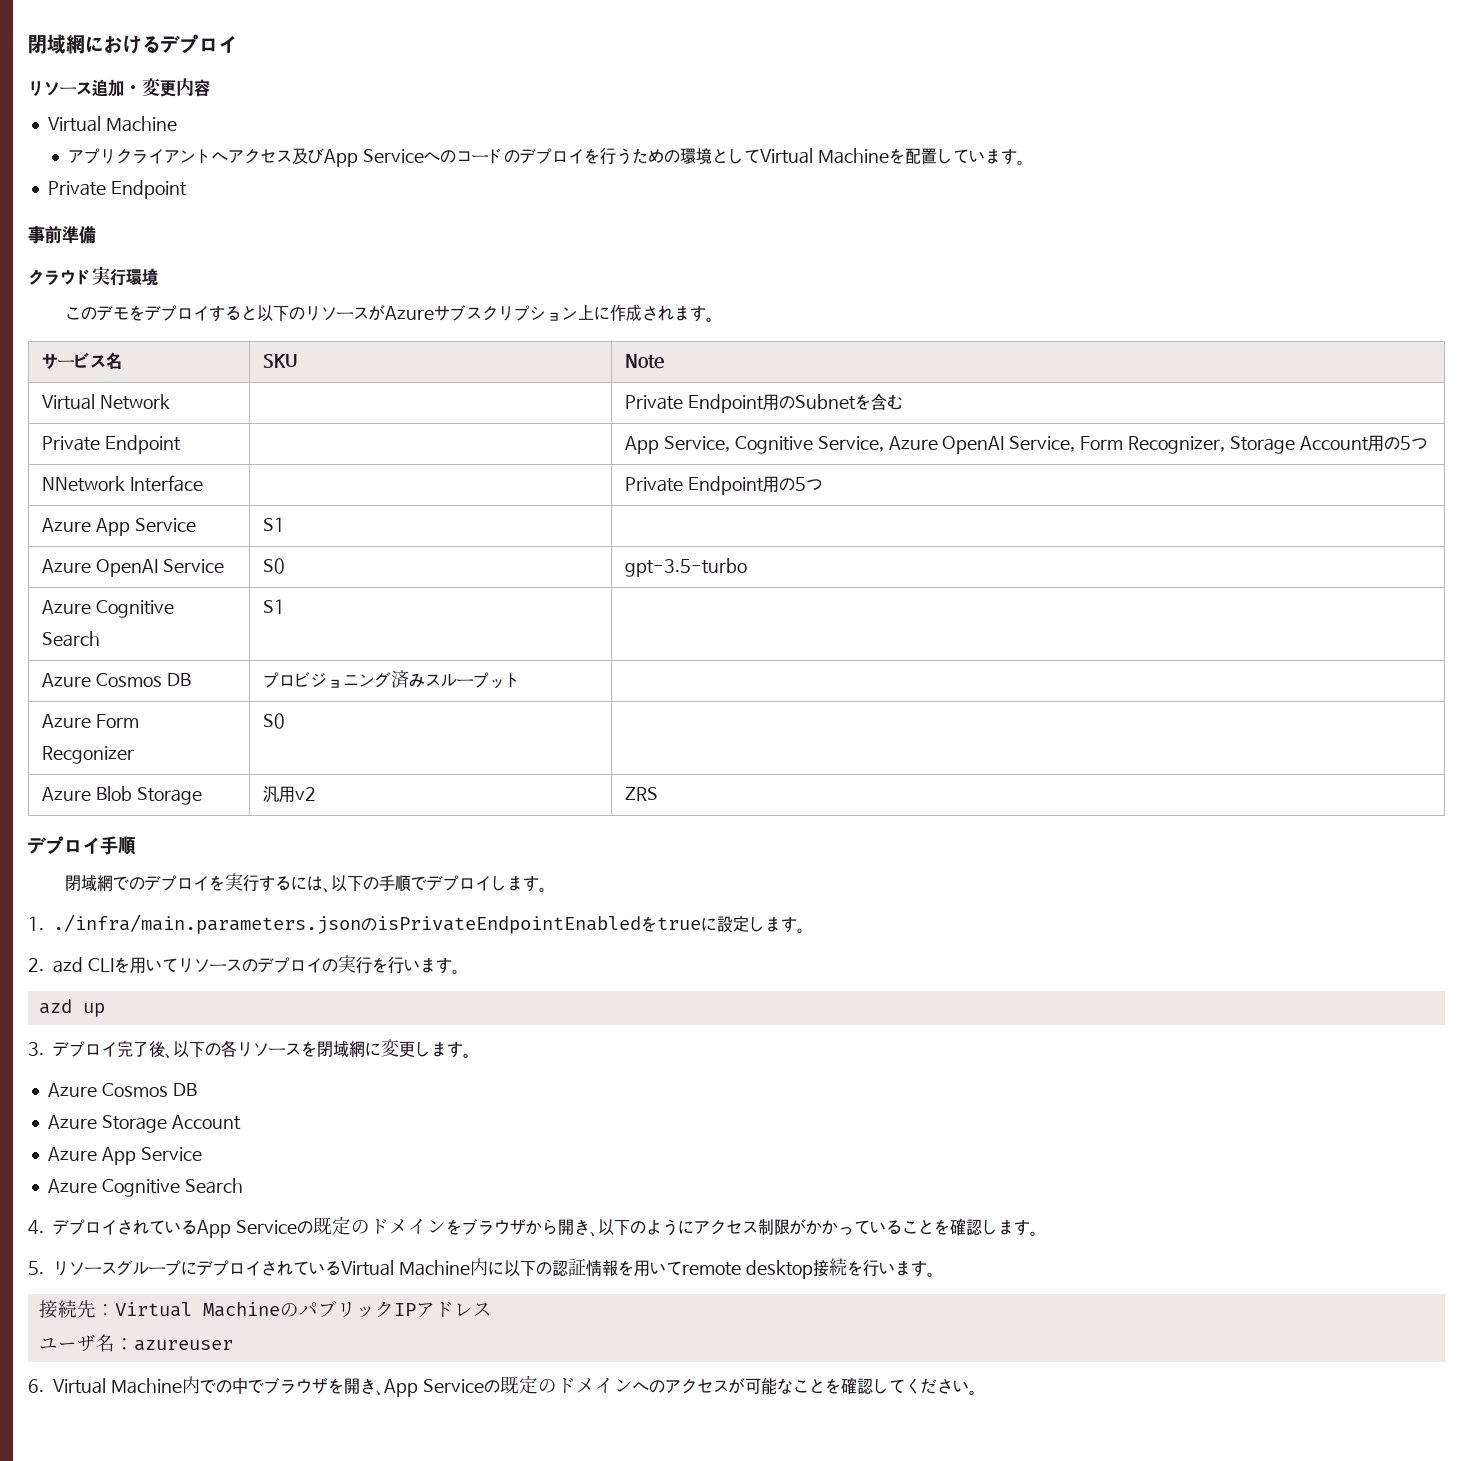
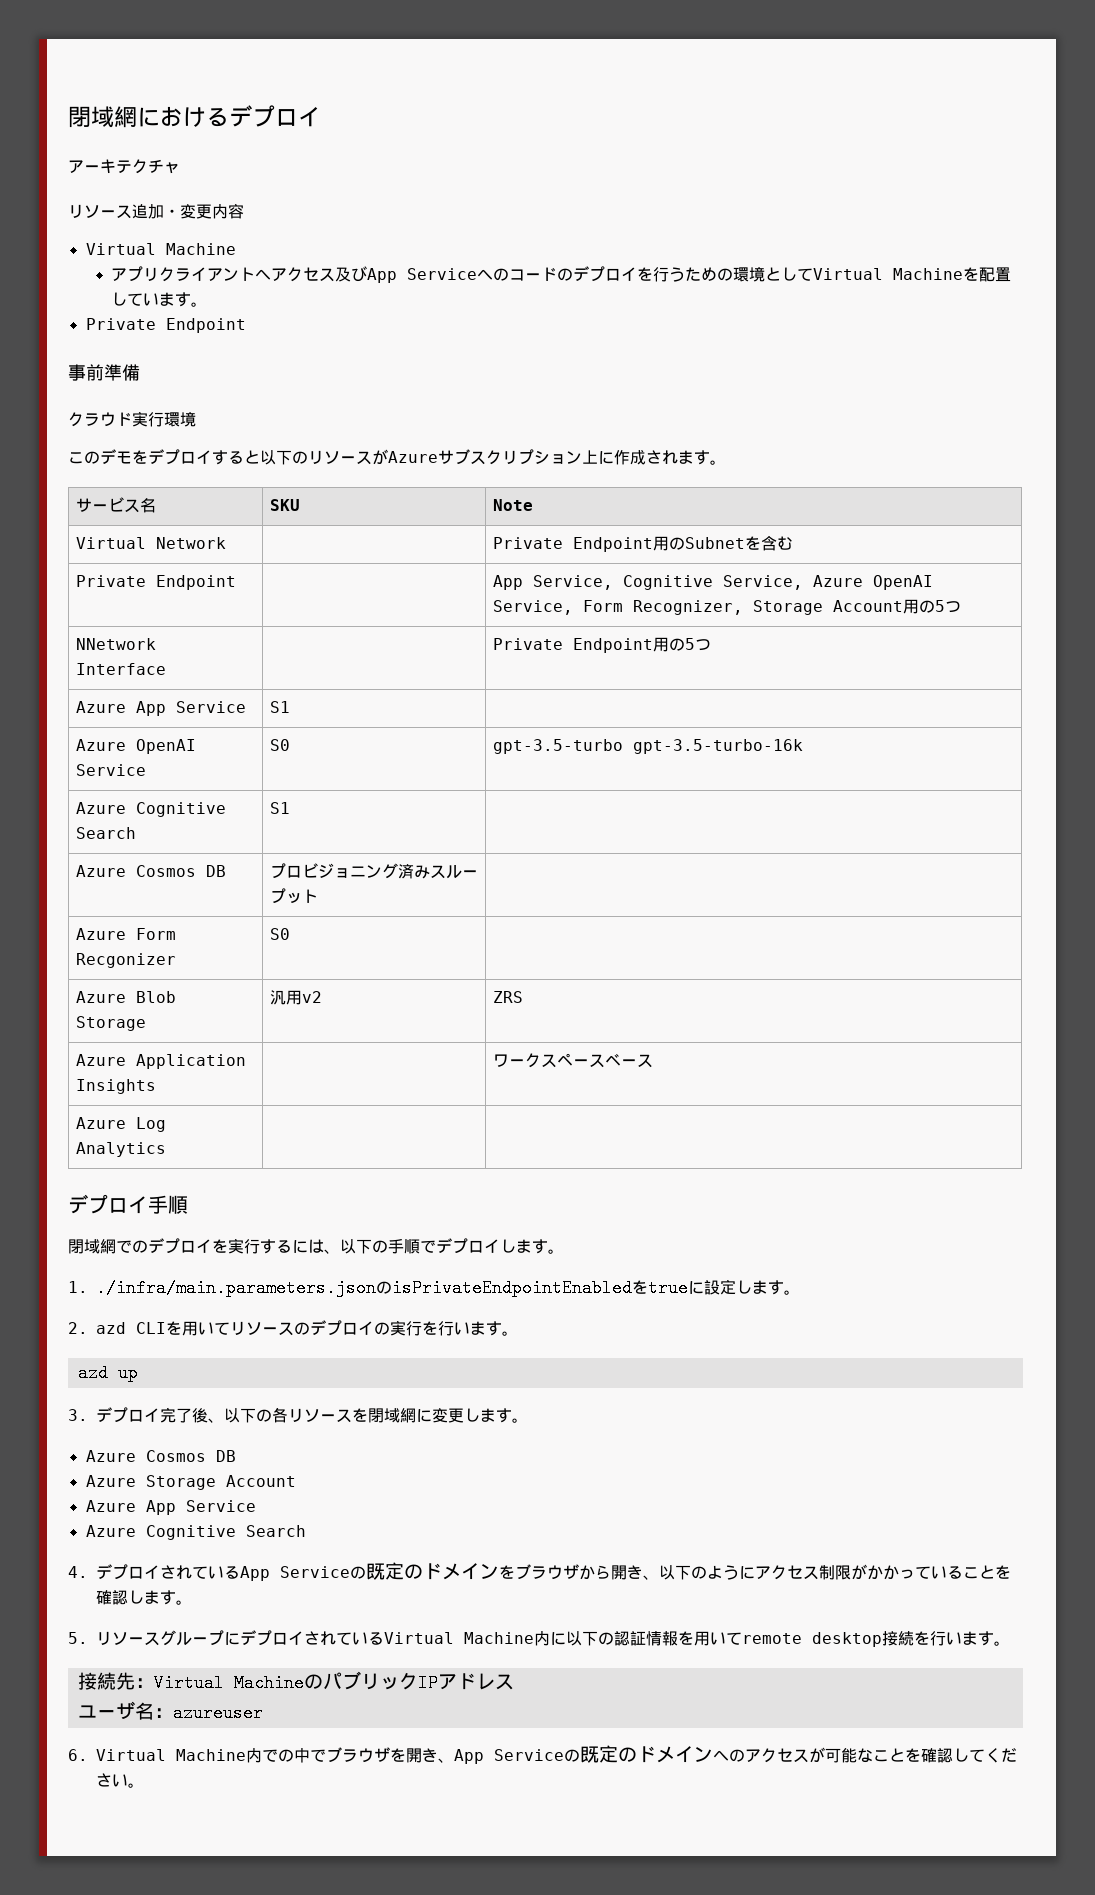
(237, 44) none -> [68,159,180,174] // アーキテクチャ
(748, 567) none -> [632,739,803,754] gpt-3.5-turbo-16k
(659, 794) none -> [75,1054,246,1069] [75,1079,156,1094] [492,1053,653,1068] [75,1117,166,1132] [75,1142,166,1157] // Azure Application Insights | | ワークスペースベース // Azure Log Analytics | |

